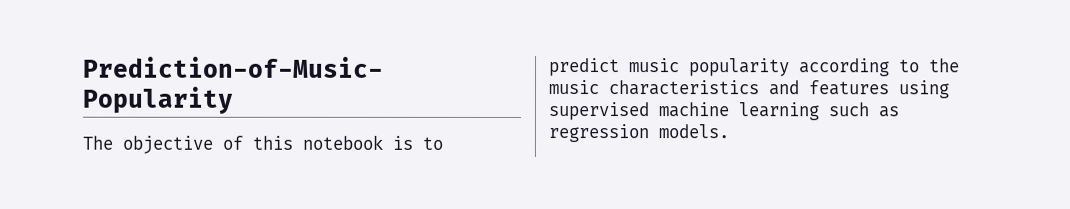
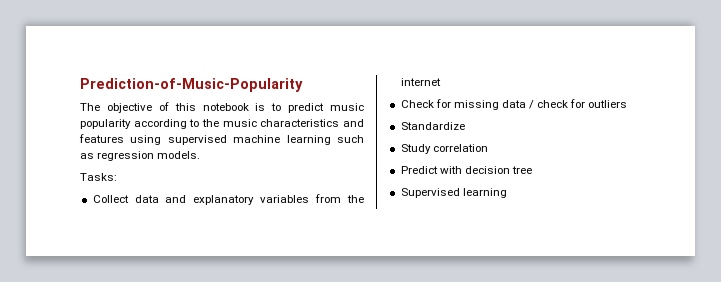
(729, 131) none -> [80,173,117,181] [92,194,364,205] [400,78,441,86] [400,99,628,110] [400,122,465,130] [400,144,488,154] [400,166,532,174] [400,188,507,198] // Tasks: // Collect data and explanatory variables from the internet // Check for missing data / check for outliers // Standardize // Study correlation // Predict with decision tree // Supervised learning

